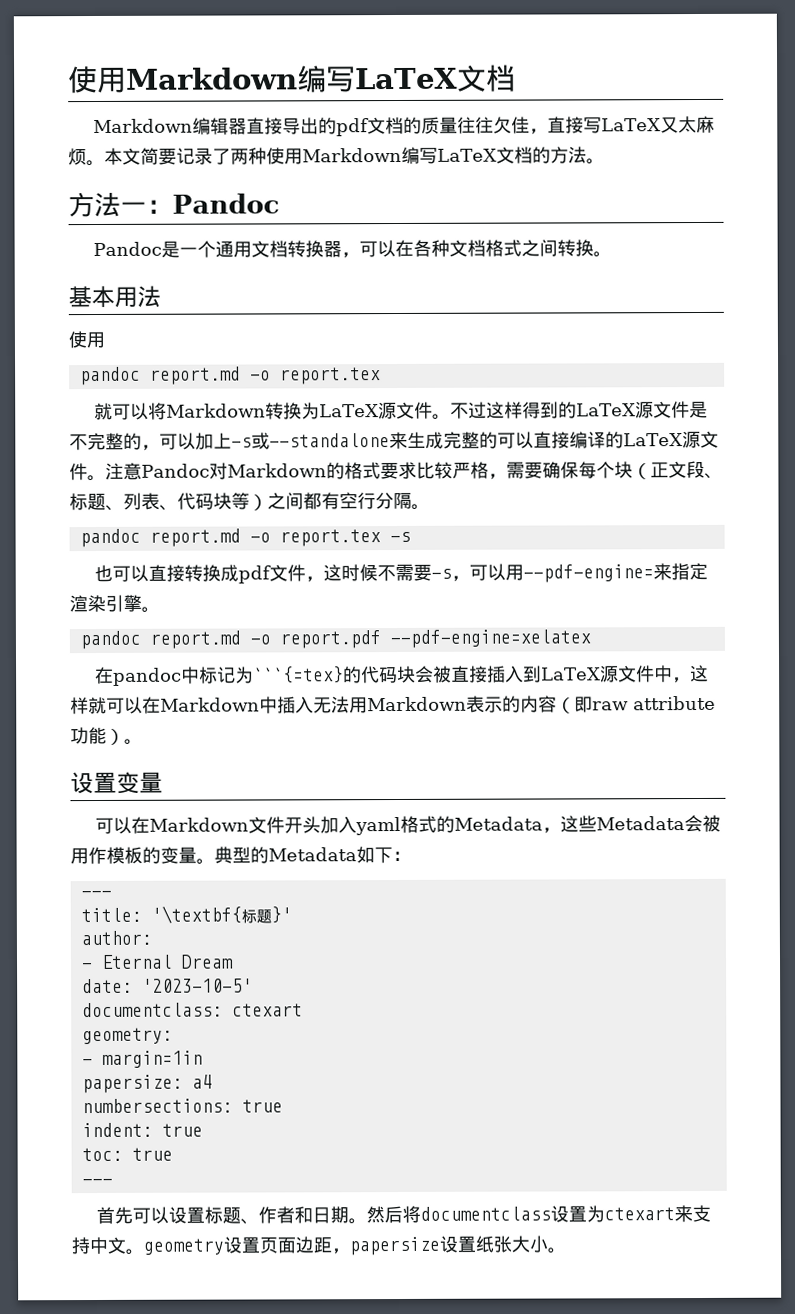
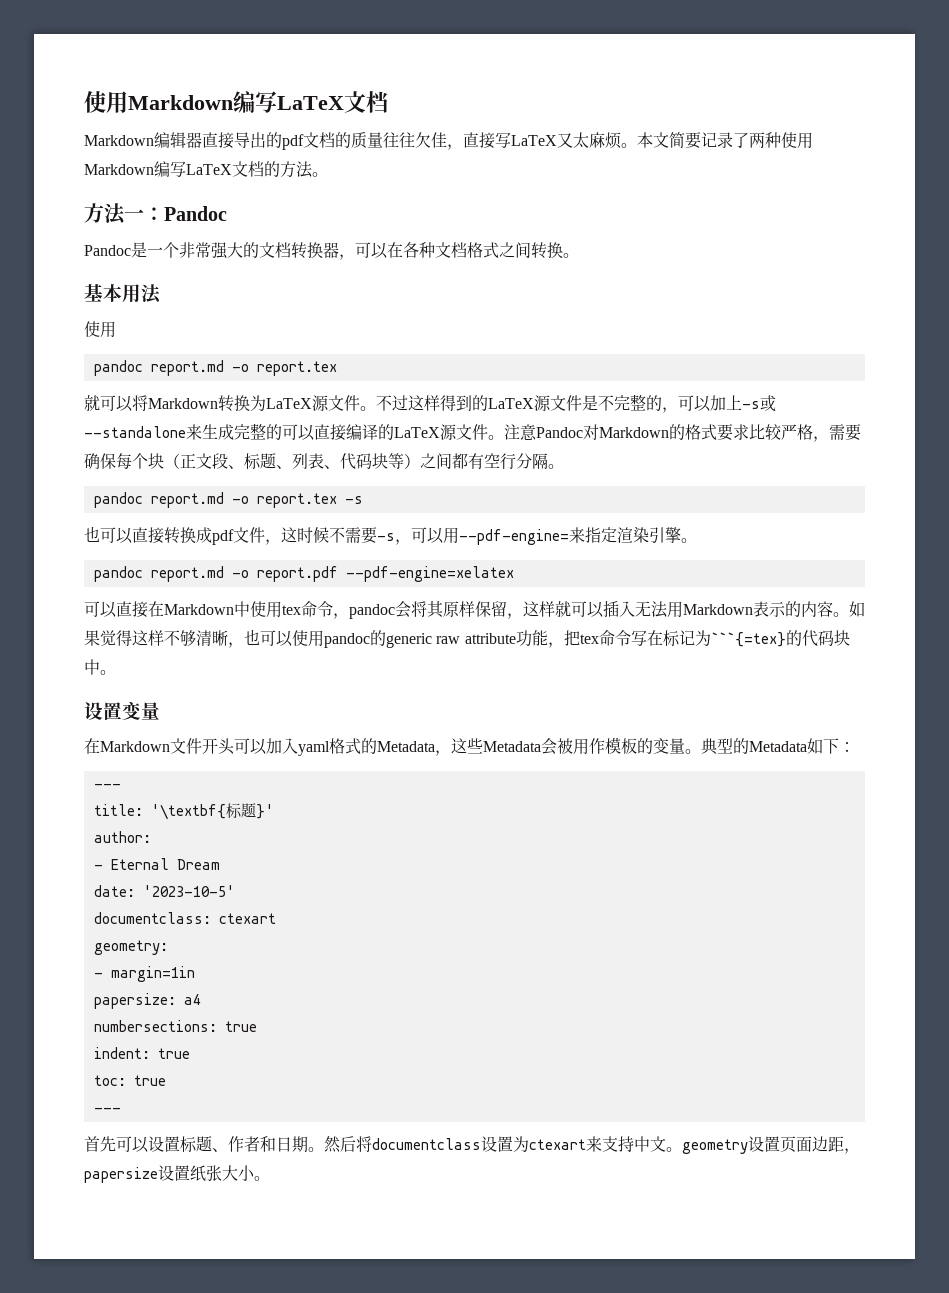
[214,240,252,258] 通用 -> [179,242,259,259] 非常强大的
[94,665,673,686] 在pandoc中标记为```{=tex}的代码块会被直接插入到LaTeX源文件中 -> [84,601,507,619] 可以直接在Markdown中使用tex命令，pandoc会将其原样保留
[142,696,278,714] 在Markdown中 -> (604, 609) none
[556,695,716,714] [70,726,125,745] （即raw attribute功能） -> [833,601,865,617] [84,629,850,648] [84,659,100,675] 。如果觉得这样不够清晰，也可以使用pandoc的generic raw attribute功能，把tex命令写在标记为```{=tex}的代码块中
[94,816,132,835] 可以 -> (160, 711) none
(321, 825) none -> [234,738,267,755] 可以

